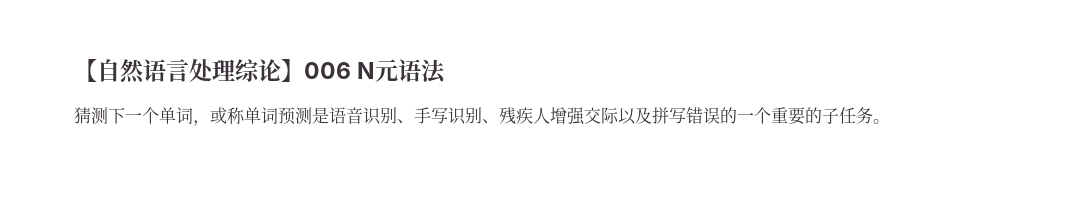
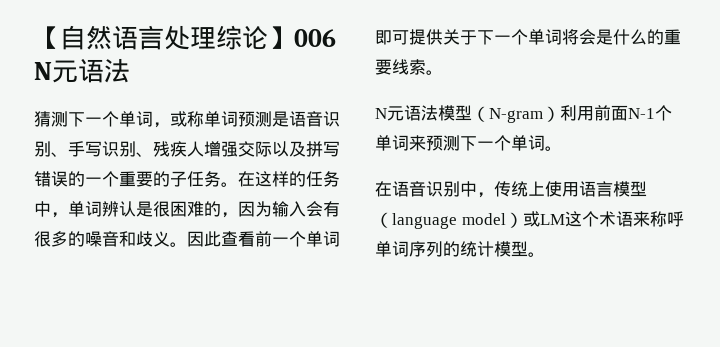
(890, 121) none -> [238,171,340,187] [34,201,340,218] [34,231,340,247] [375,29,681,45] [375,59,443,75] [375,105,672,123] [375,135,562,151] [375,181,647,198] [375,211,684,229] [375,241,545,257] 在这样的任务中，单词辨认是很困难的，因为输入会有很多的噪音和歧义。因此查看前一个单词即可提供关于下一个单词将会是什么的重要线索。 // N元语法模型（N-gram）利用前面N-1个单词来预测下一个单词。 // 在语音识别中，传统上使用语言模型（language model）或LM这个术语来称呼单词序列的统计模型。

